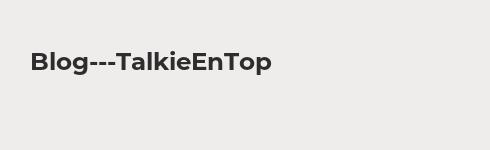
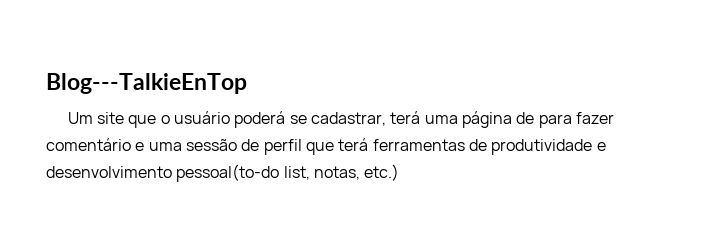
(272, 63) none -> [67,111,614,128] [46,138,606,155] [46,164,400,182] // Um site que o usuário poderá se cadastrar, terá uma página de para fazer comentário e uma sessão de perfil que terá ferramentas de produtividade e desenvolvimento pessoal(to-do list, notas, etc.)

